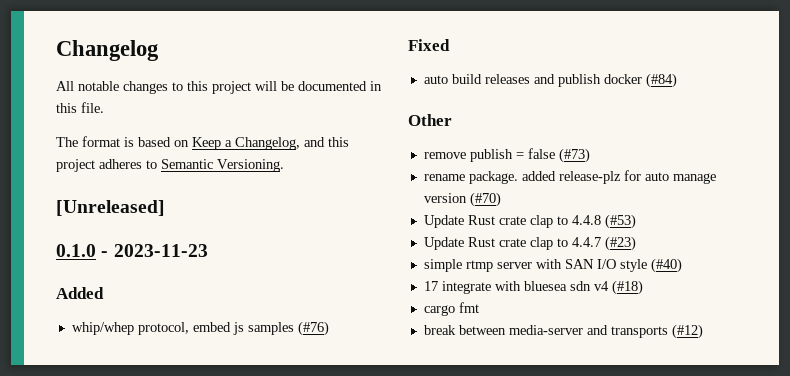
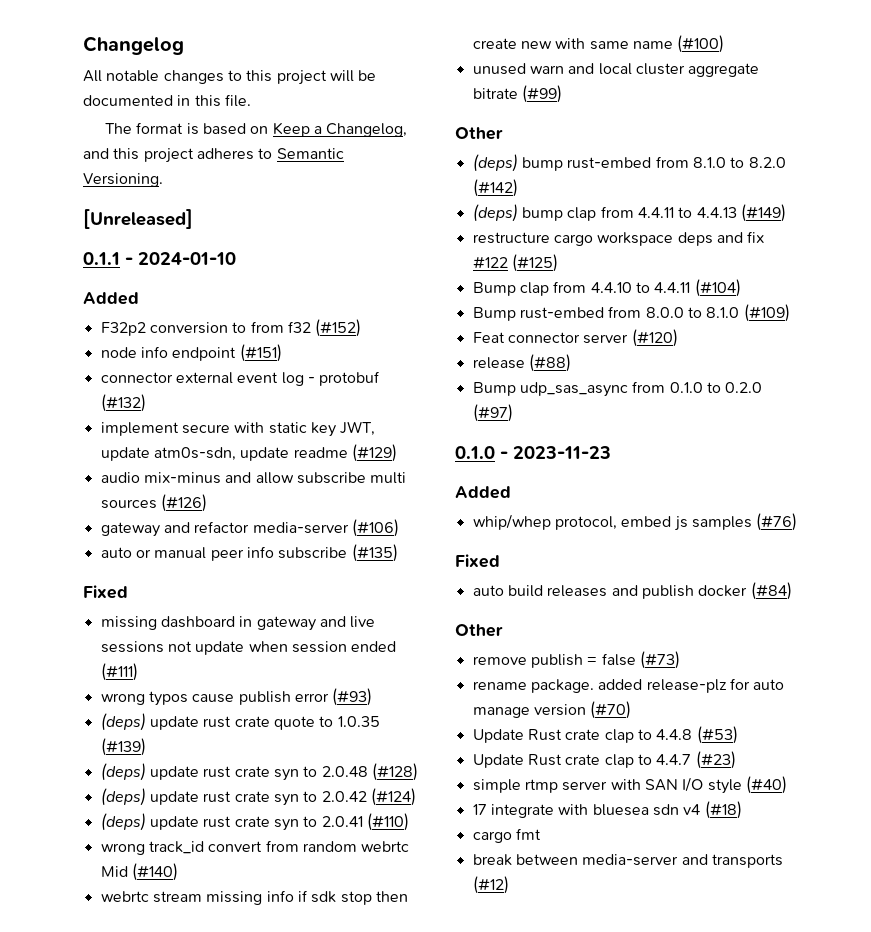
(165, 208) none -> [83,252,236,265] [83,292,139,305] [100,319,362,337] [100,344,282,362] [100,371,381,386] [100,394,146,412] [100,421,376,437] [100,444,397,462] [100,472,407,484] [100,494,207,512] [100,519,399,537] [100,544,398,562] [83,585,128,599] [100,616,376,631] [100,641,397,655] [100,663,138,681] [100,688,373,706] [100,713,380,731] [100,738,146,756] [100,763,418,781] [100,788,416,806] [100,813,409,831] [100,840,410,855] [100,863,178,881] [100,890,408,905] [472,35,725,53] [472,63,760,77] [472,85,562,103] [455,127,503,140] [472,154,786,172] [472,179,518,197] [472,204,786,222] [472,231,765,246] [472,254,558,272] [472,279,741,297] [472,304,790,322] [472,329,678,347] [472,354,571,372] [472,381,763,397] [472,404,513,422] // 0.1.1 - 2024-01-10 // Added // F32p2 conversion to from f32 (#152) // node info endpoint (#151) // connector external event log - protobuf (#132) // implement secure with static key JWT, update atm0s-sdn, update readme (#129) // audio mix-minus and allow subscribe multi sources (#126) // gateway and refactor media-server (#106) // auto or manual peer info subscribe (#135) // Fixed // missing dashboard in gateway and live sessions not update when session ended (#111) // wrong typos cause publish error (#93) // (deps) update rust crate quote to 1.0.35 (#139) // (deps) update rust crate syn to 2.0.48 (#128) // (deps) update rust crate syn to 2.0.42 (#124) // (deps) update rust crate syn to 2.0.41 (#110) // wrong track_id convert from random webrtc Mid (#140) // webrtc stream missing info if sdk stop then create new with same name (#100) // unused warn and local cluster aggregate bitrate (#99) // Other // (deps) bump rust-embed from 8.1.0 to 8.2.0 (#142) // (deps) bump clap from 4.4.11 to 4.4.13 (#149) // restructure cargo workspace deps and fix #122 (#125) // Bump clap from 4.4.10 to 4.4.11 (#104) // Bump rust-embed from 8.0.0 to 8.1.0 (#109) // Feat connector server (#120) // release (#88) // Bump udp_sas_async from 0.1.0 to 0.2.0 (#97)

